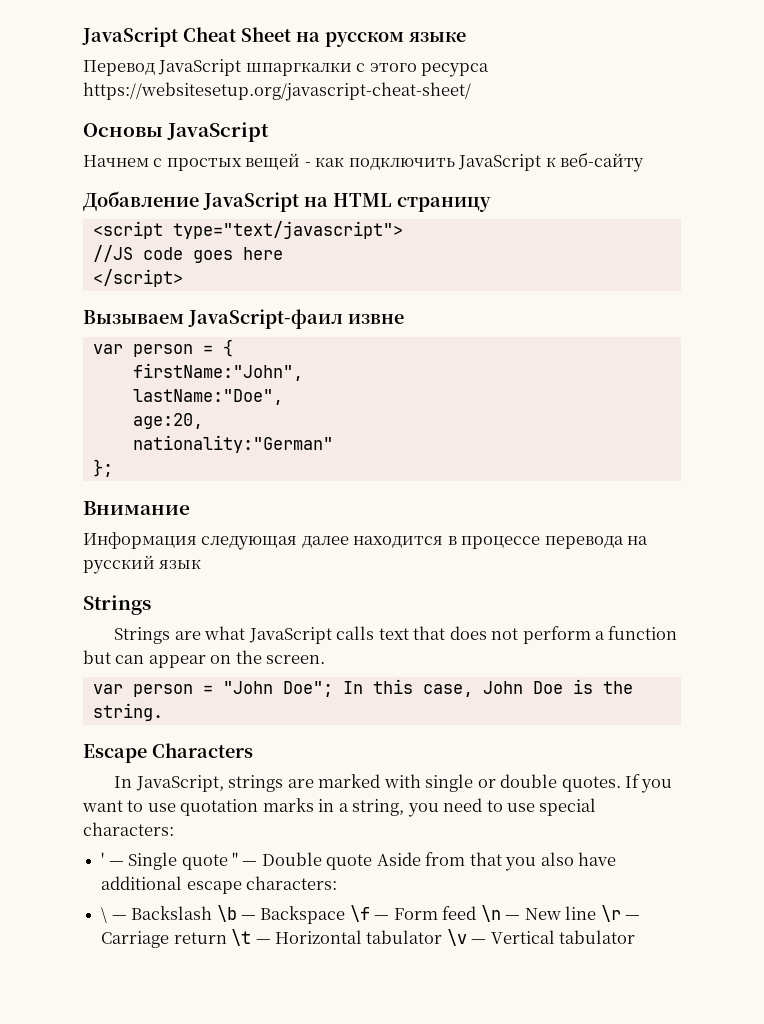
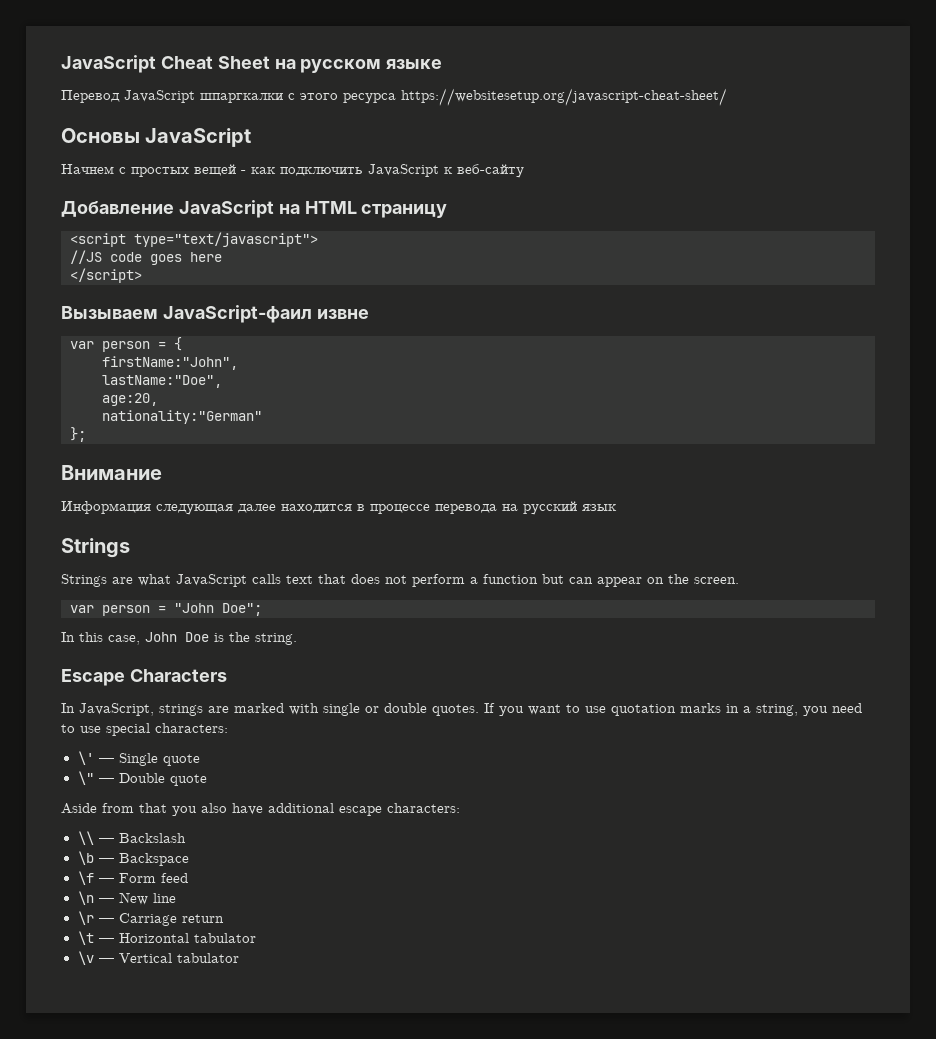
(333, 689) none -> (262, 609) //
[101,852,105,866] ' -> [77,751,94,765] \'
[231,852,238,866] " -> [77,771,94,785] // \"
(373, 862) none -> (207, 780) //
[101,907,108,923] \ -> [77,831,94,845] \\
(213, 913) none -> (186, 838) //
(346, 915) none -> (189, 859) //
(477, 913) none -> (188, 878) //
(597, 913) none -> (176, 898) //
(227, 938) none -> (224, 918) //
(443, 937) none -> (256, 938) //

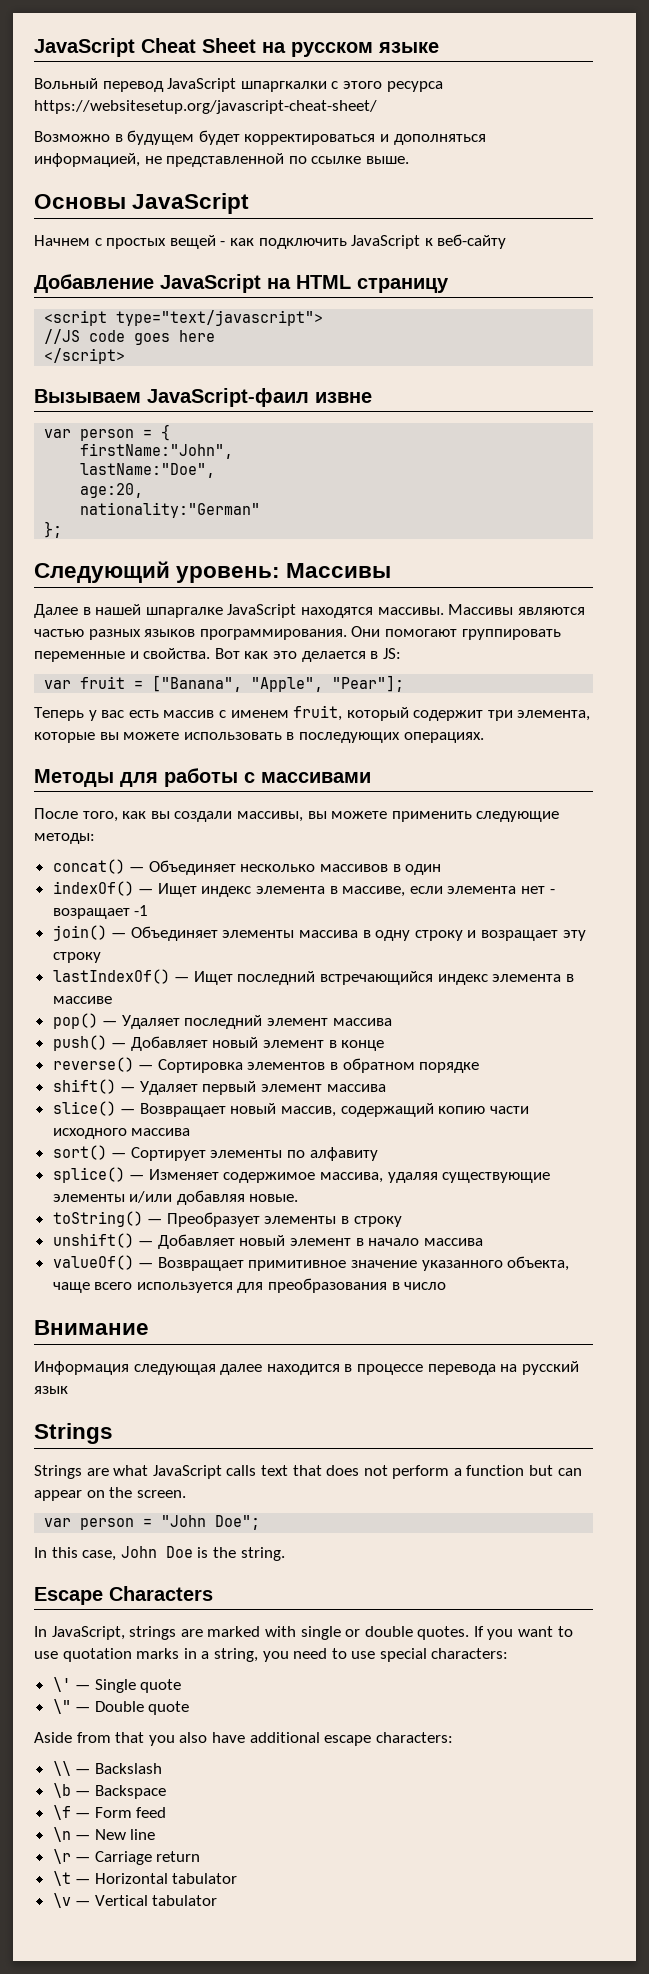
[61,90,120,103] Перевод -> [34,78,164,92] Вольный перевод
(727, 97) none -> [34,130,486,145] [34,153,409,167] // Возможно в будущем будет корректироваться и дополняться информацией, не представленной по ссылке выше.
(86, 434) none -> [34,561,392,583] [34,604,585,618] [34,626,561,640] [34,648,401,662] [44,675,405,692] [34,705,591,721] [34,732,484,743] [34,768,371,787] [34,808,560,822] [34,833,95,844] [52,859,442,875] [52,881,555,897] [52,905,149,919] [52,925,586,941] [52,952,101,963] [52,969,574,985] [52,996,112,1004] [52,1013,392,1029] [52,1035,385,1051] [52,1057,480,1073] [52,1079,386,1095] [52,1101,529,1117] [52,1128,191,1139] [52,1145,378,1161] [52,1167,551,1183] [52,1190,299,1205] [52,1211,402,1227] [52,1233,483,1249] [52,1255,570,1271] [52,1278,447,1293] // Следующий уровень: Массивы // Далее в нашей шпаргалке JavaScript находятся массивы. Массивы являются частью разных языков программирования. Они помогают группировать переменные и свойства. Вот как это делается в JS: // var fruit = ["Banana", "Apple", "Pear"]; // Теперь у вас есть массив с именем fruit, который содержит три элемента, которые вы можете использовать в последующих операциях. // Методы для работы с массивами // После того, как вы создали массивы, вы можете применить следующие методы: // concat() — Объединяет несколько массивов в один // indexOf() — Ищет индекс элемента в массиве, если элемента нет - возращает -1 // join() — Объединяет элементы массива в одну строку и возращает эту строку // lastIndexOf() — Ищет последний встречающийся индекс элемента в массиве // pop() — Удаляет последний элемент массива // push() — Добавляет новый элемент в конце // reverse() — Сортировка элементов в обратном порядке // shift() — Удаляет первый элемент массива // slice() — Возвращает новый массив, содержащий копию части исходного массива // sort() — Сортирует элементы по алфавиту // splice() — Изменяет содержимое массива, удаляя существующие элементы и/или добавляя новые. // toString() — Преобразует элементы в строку // unshift() — Добавляет новый элемент в начало массива // valueOf() — Возвращает примитивное значение указанного объекта, чаще всего используется для преобразования в число

